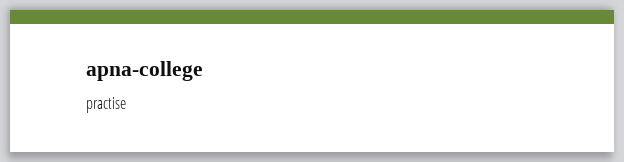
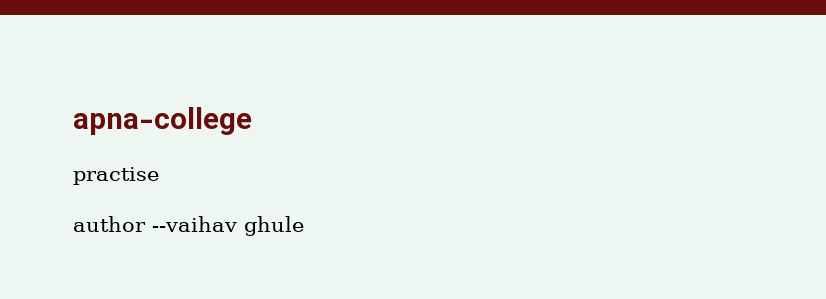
(126, 105) none -> [73,216,304,236] // author --vaihav ghule

